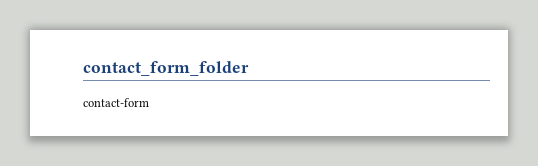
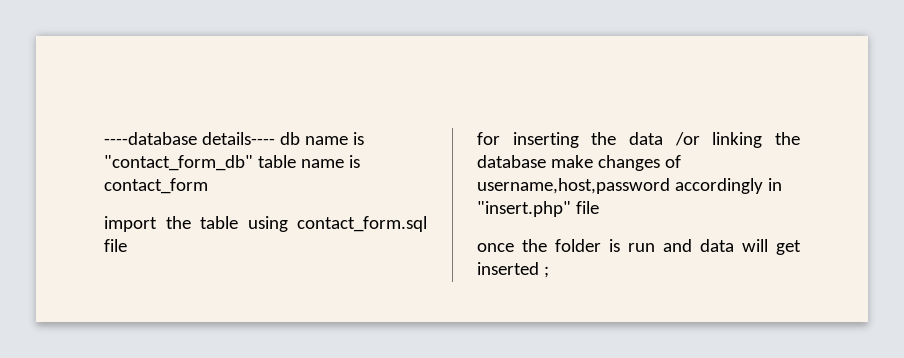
[83,61,249,76] [83,98,149,107] contact_form_folder // contact-form -> [104,132,364,145] [104,155,360,171] [104,178,208,194] [104,216,427,232] [104,239,127,252] [477,132,800,148] [477,155,681,171] [477,178,782,194] [477,201,599,217] [477,239,801,255] [477,262,549,278] ----database details---- db name is "contact_form_db" table name is contact_form // import the table using contact_form.sql file // for inserting the data /or linking the database make changes of username,host,password accordingly in "insert.php" file // once the folder is run and data will get inserted ;

